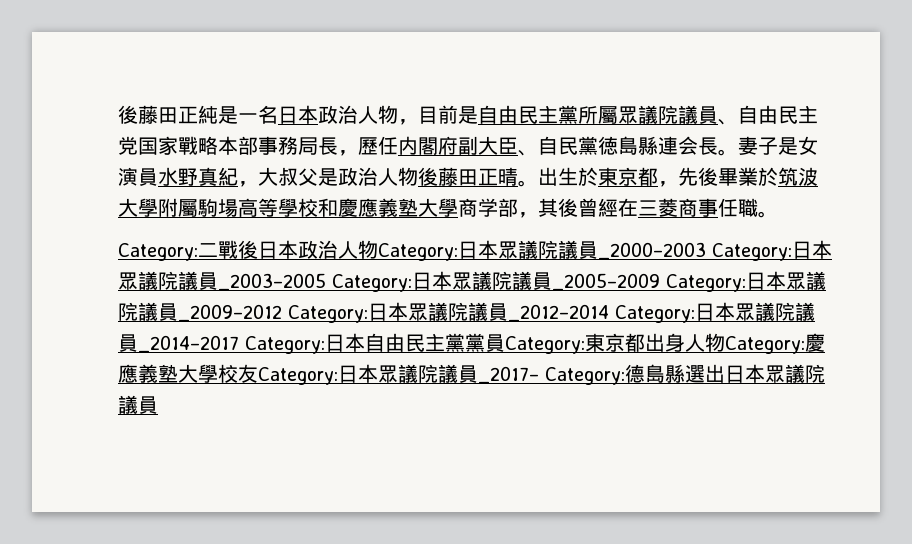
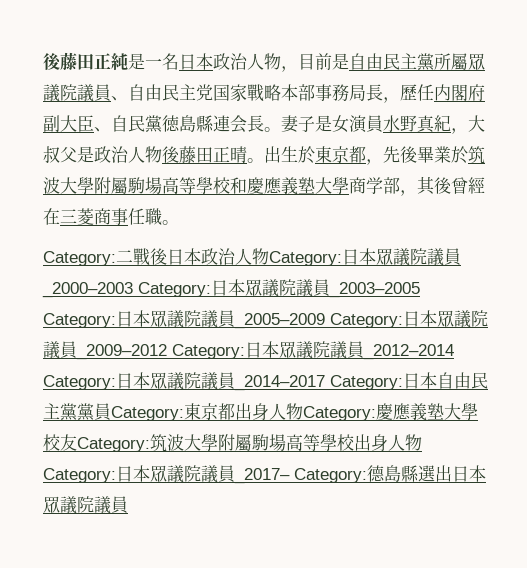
(338, 376) none -> [150,434,422,452] [43,468,116,483] 筑波大學附屬駒場高等學校出身人物Category:

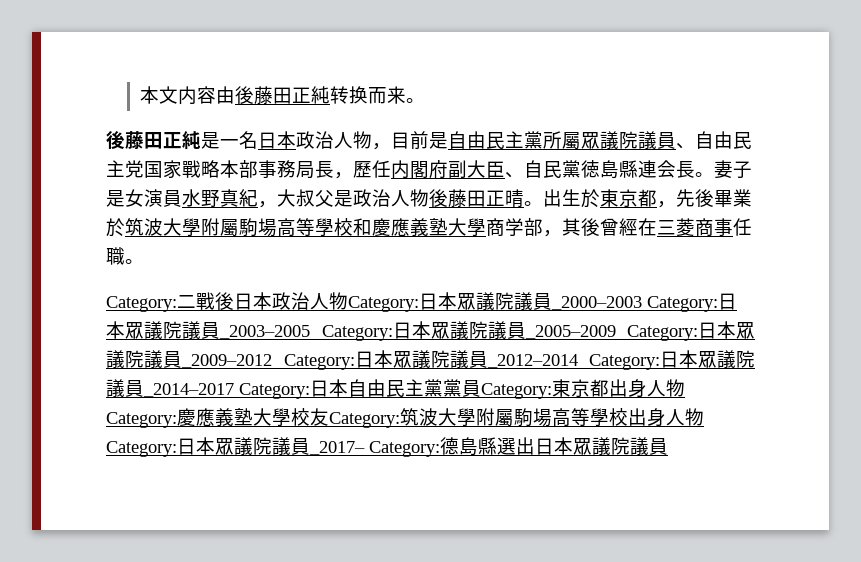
(43, 61) none -> [139,86,425,105] 本文内容由後藤田正純转换而来。 //

